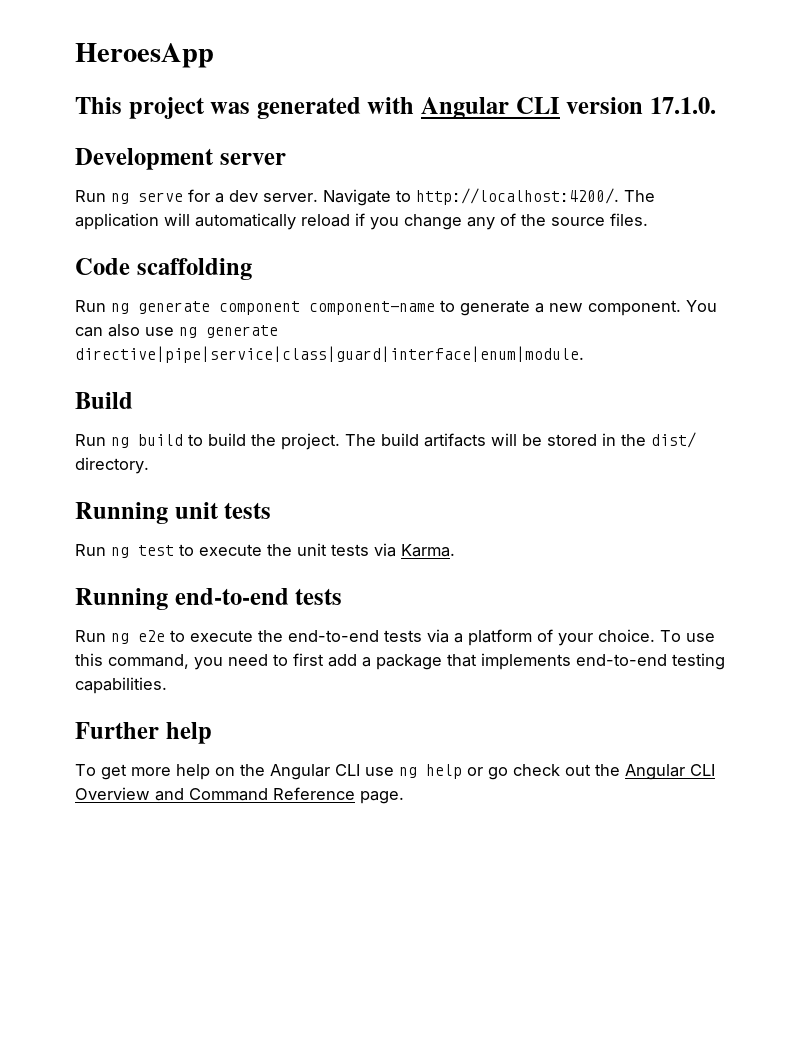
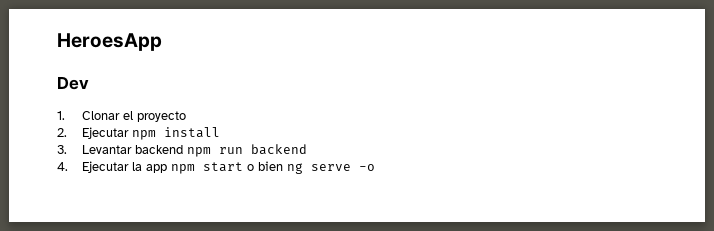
[75,97,716,119] [75,148,286,170] [75,188,655,206] [75,213,648,230] [75,258,252,280] [75,300,717,316] [75,324,278,338] [75,346,584,363] [75,392,133,409] [75,432,696,450] [75,457,149,474] [75,502,272,524] [75,543,455,558] [75,588,343,610] [75,629,715,646] [75,653,725,670] [75,677,167,694] [75,722,212,744] [75,764,715,780] [75,787,404,804] This project was generated with Angular CLI version 17.1.0. // Development server // Run ng serve for a dev server. Navigate to http://localhost:4200/. The application will automatically reload if you change any of the source files. // Code scaffolding // Run ng generate component component-name to generate a new component. You can also use ng generate directive|pipe|service|class|guard|interface|enum|module. // Build // Run ng build to build the project. The build artifacts will be stored in the dist/ directory. // Running unit tests // Run ng test to execute the unit tests via Karma. // Running end-to-end tests // Run ng e2e to execute the end-to-end tests via a platform of your choice. To use this command, you need to first add a package that implements end-to-end testing capabilities. // Further help // To get more help on the Angular CLI use ng help or go check out the Angular CLI Overview and Command Reference page. -> [57,76,89,90] [57,111,187,122] [57,127,221,140] [57,144,308,157] [57,161,376,174] Dev // 1. Clonar el proyecto // 2. Ejecutar npm install // 3. Levantar backend npm run backend // 4. Ejecutar la app npm start o bien ng serve -o

